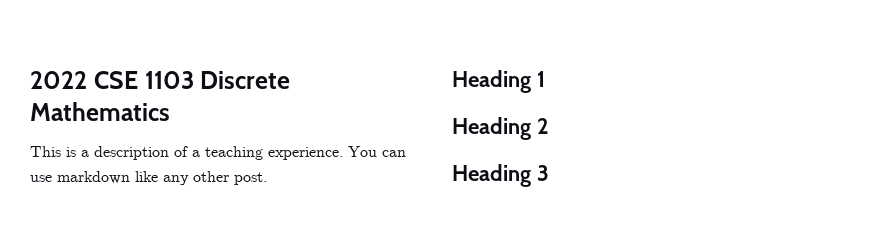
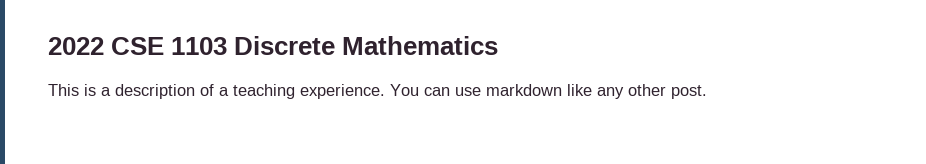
[452,70,545,93] [452,117,549,140] [452,164,549,187] // Heading 1 // Heading 2 // Heading 3 -> (707, 92) none

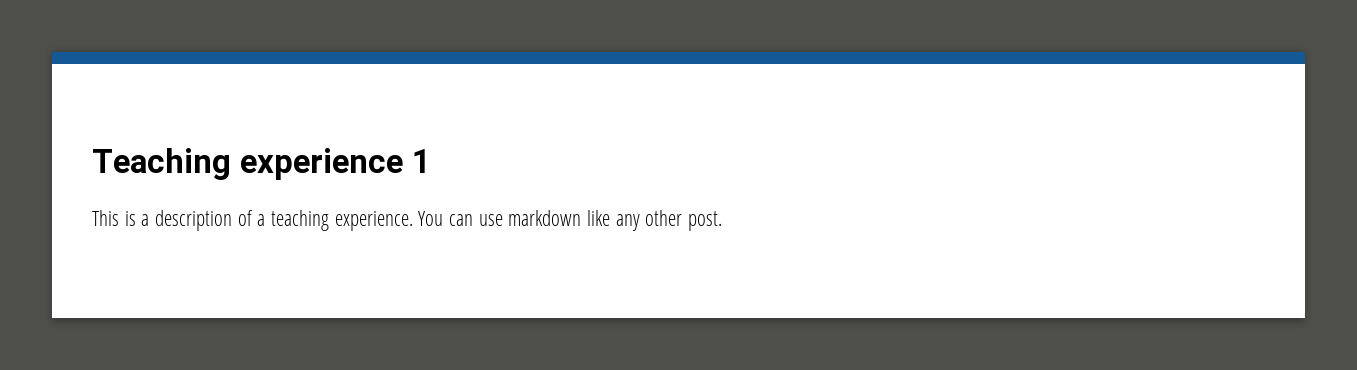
[48,36,499,55] 2022 CSE 1103 Discrete Mathematics -> [92,148,431,180] Teaching experience 1

